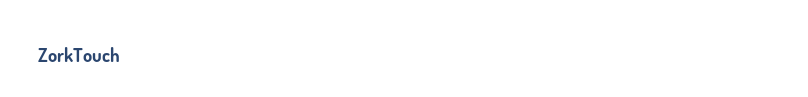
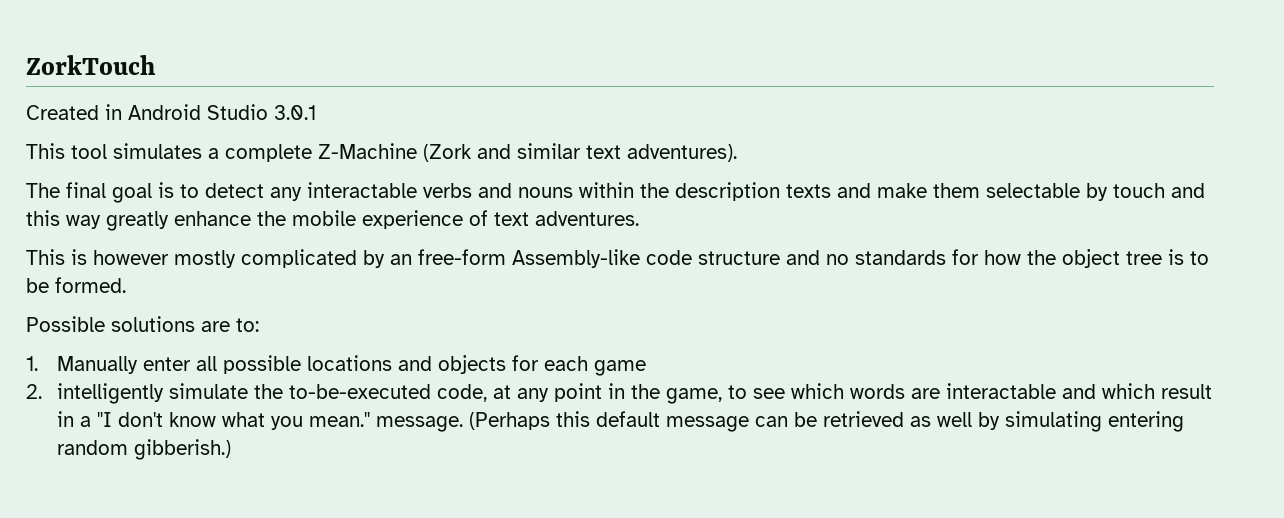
(120, 54) none -> [26,104,316,120] [26,143,737,162] [26,182,1205,203] [26,210,639,231] [26,249,1209,268] [26,277,126,293] [26,316,259,332] [26,355,646,376] [26,383,1212,404] [56,411,1184,432] [56,439,231,460] // Created in Android Studio 3.0.1 // This tool simulates a complete Z-Machine (Zork and similar text adventures). // The final goal is to detect any interactable verbs and nouns within the description texts and make them selectable by touch and this way greatly enhance the mobile experience of text adventures. // This is however mostly complicated by an free-form Assembly-like code structure and no standards for how the object tree is to be formed. // Possible solutions are to: // 1. Manually enter all possible locations and objects for each game // 2. intelligently simulate the to-be-executed code, at any point in the game, to see which words are interactable and which result in a "I don't know what you mean." message. (Perhaps this default message can be retrieved as well by simulating entering random gibberish.)

